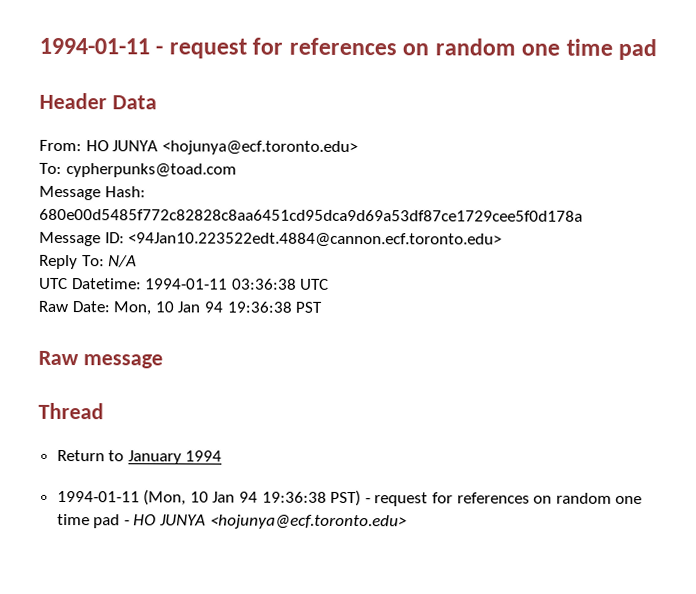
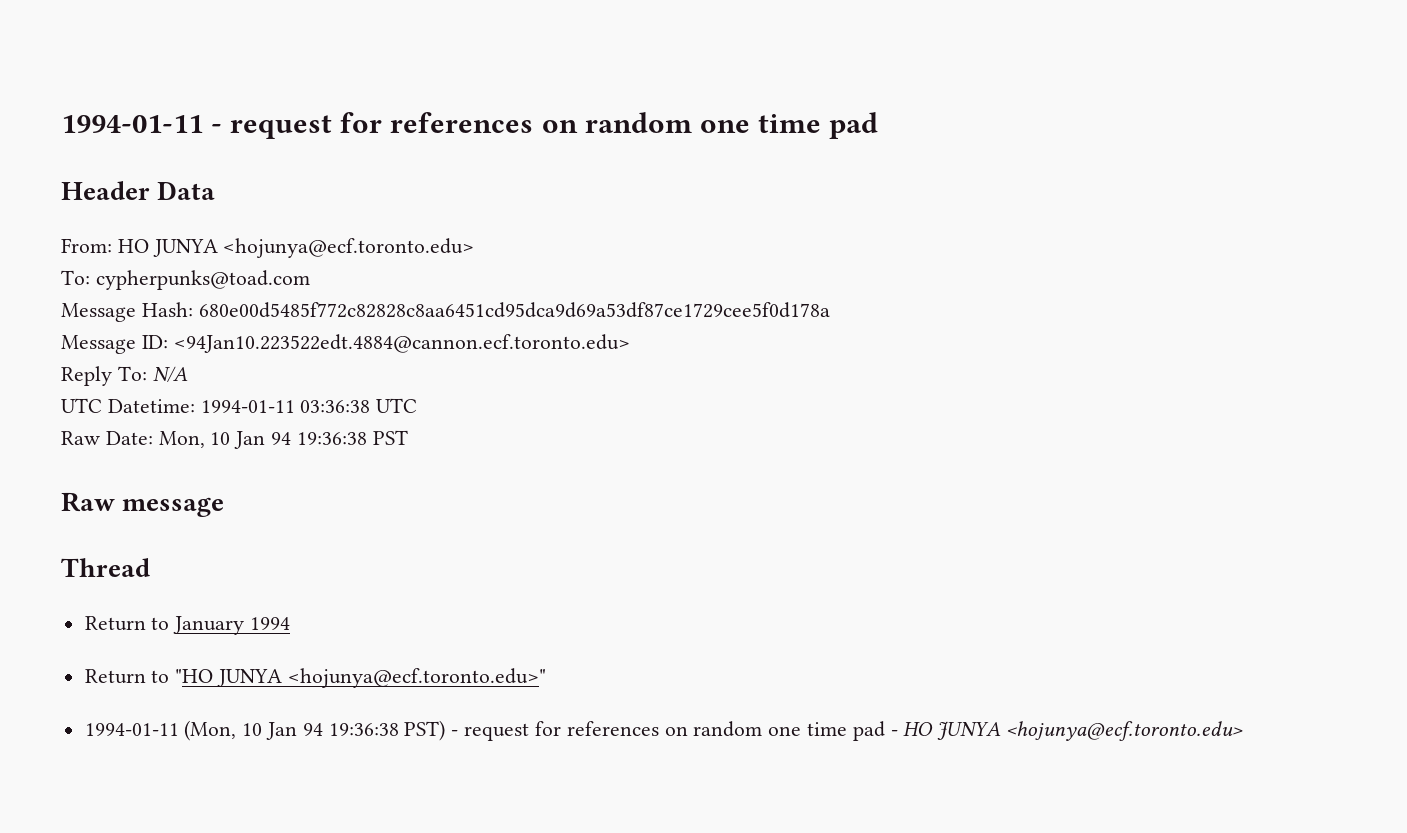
(223, 456) none -> [84,668,546,688] // Return to "HO JUNYA <hojunya@ecf.toronto.edu>"

